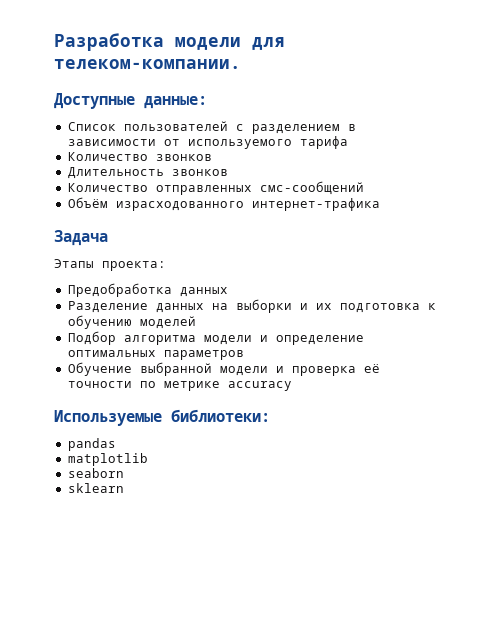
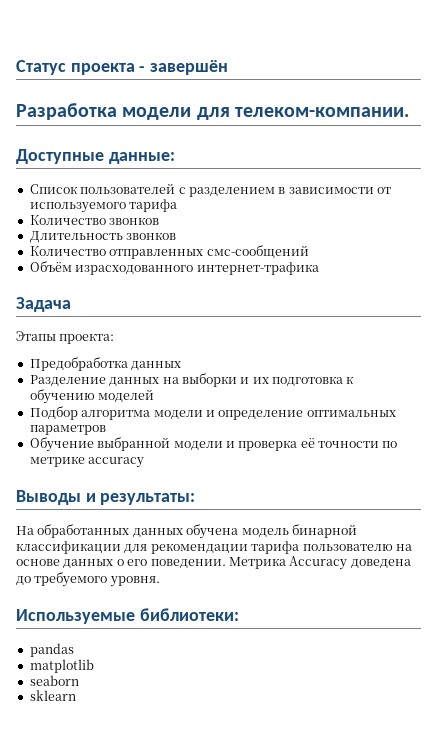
(54, 42) none -> [16,60,229,75] Статус проекта - завершён //
(292, 386) none -> [16,490,196,505] [16,524,357,539] [16,541,412,554] [16,556,411,570] [16,572,160,587] // Выводы и результаты: // На обработанных данных обучена модель бинарной классификации для рекомендации тарифа пользователю на основе данных о его поведении. Метрика Accuracy доведена до требуемого уровня.

